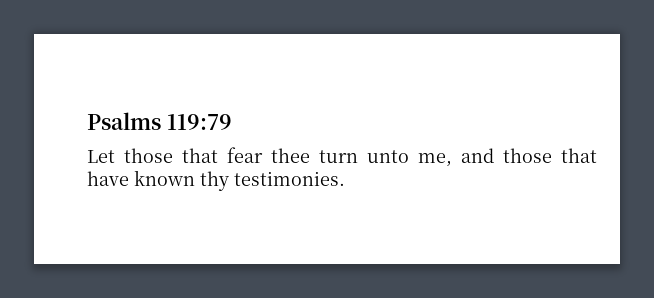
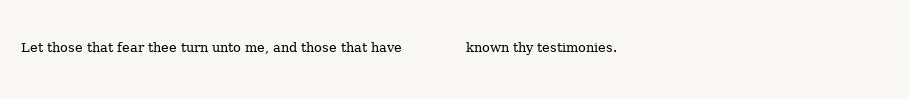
[87,112,232,130] Psalms 119:79 // -> (21, 47) none

